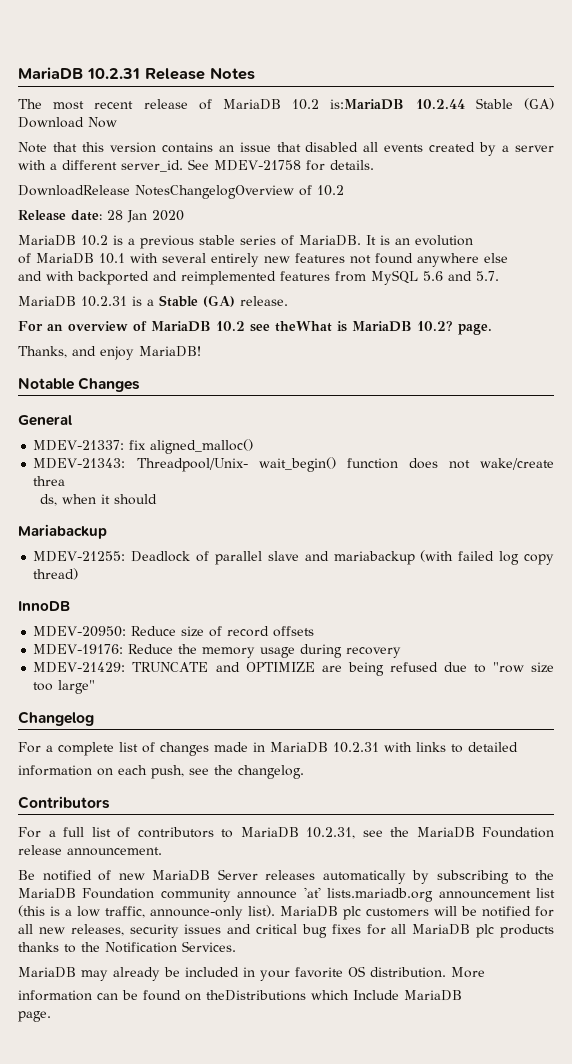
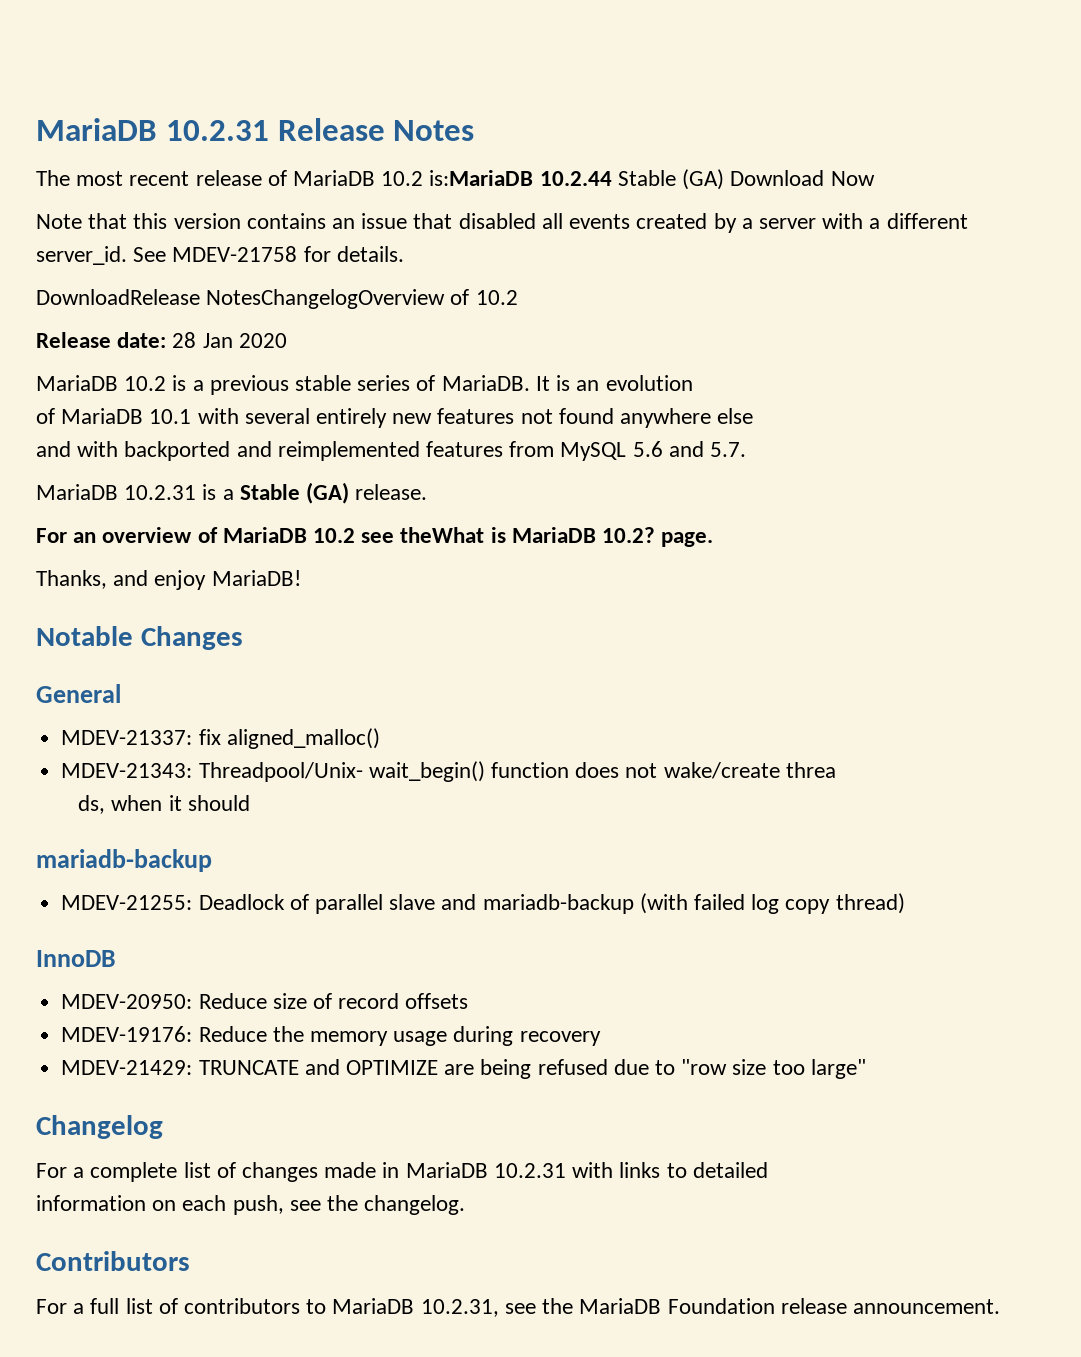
[18,524,107,539] Mariabackup -> [36,849,212,872] mariadb-backup
[333,551,415,565] mariabackup -> [482,894,634,914] mariadb-backup
[18,869,554,884] [18,887,555,902] [18,905,554,920] [18,924,555,938] [18,941,236,953] [18,966,485,981] [18,990,462,1001] [18,1011,51,1022] // Be notified of new MariaDB Server releases automatically by subscribing to the MariaDB Foundation community announce 'at' lists.mariadb.org announcement list (this is a low traffic, announce-only list). MariaDB plc customers will be notified for all new releases, security issues and critical bug fixes for all MariaDB plc products thanks to the Notification Services. // MariaDB may already be included in your favorite OS distribution. More // information can be found on theDistributions which Include MariaDB // page. -> (1000, 1306) none

